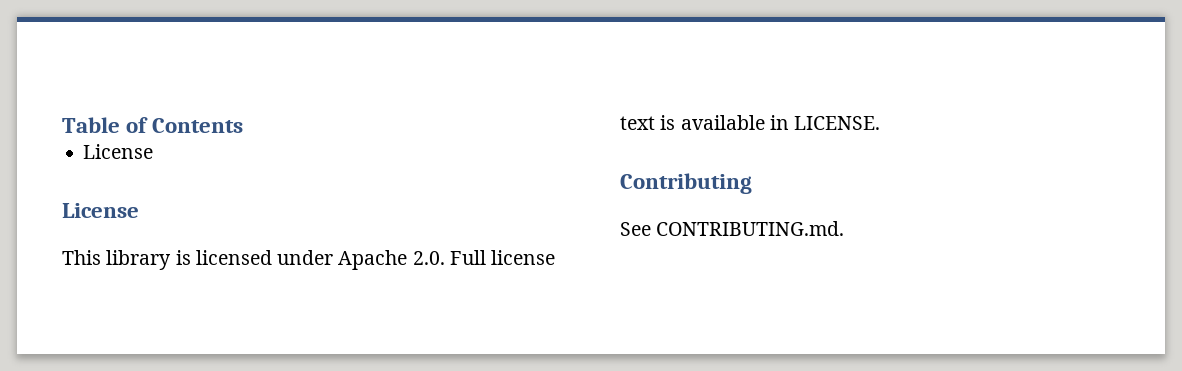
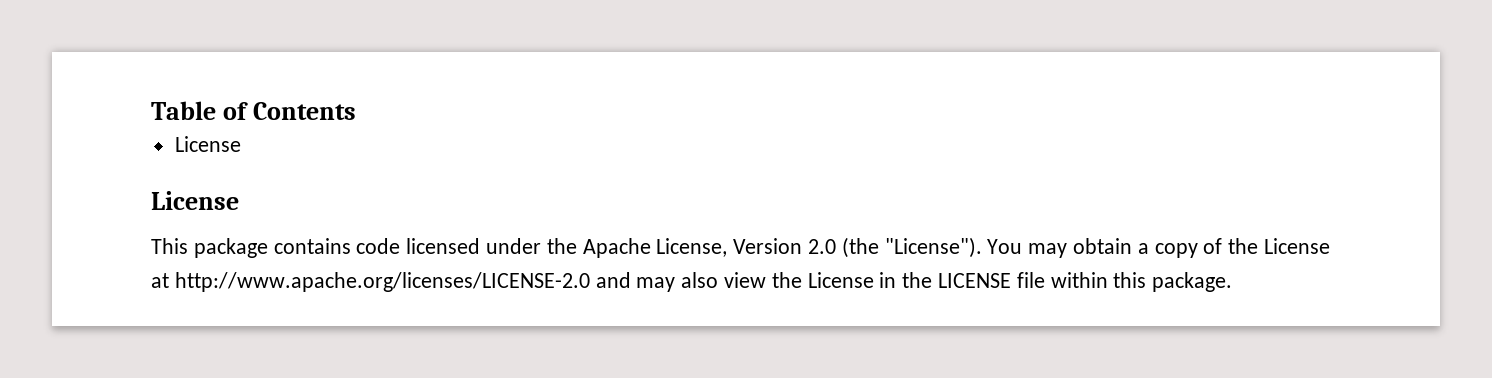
[106,250,556,270] [620,115,881,130] [620,173,752,194] [620,221,845,236] library is licensed under Apache 2.0. Full license text is available in LICENSE. // Contributing // See CONTRIBUTING.md. -> [193,237,1331,258] [151,272,1233,292] package contains code licensed under the Apache License, Version 2.0 (the "License"). You may obtain a copy of the License at http://www.apache.org/licenses/LICENSE-2.0 and may also view the License in the LICENSE file within this package.

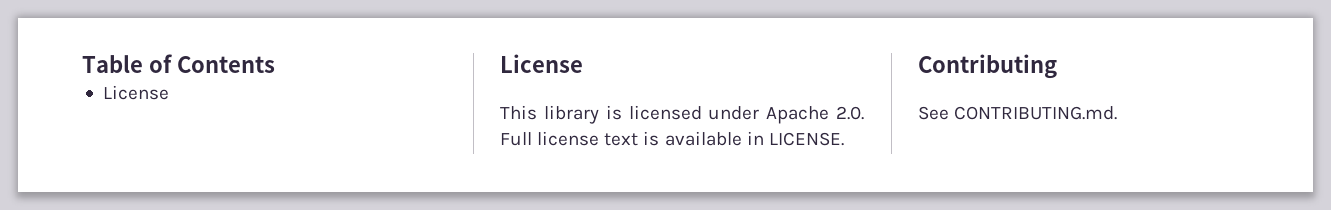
[193,237,1331,258] [151,272,1233,292] package contains code licensed under the Apache License, Version 2.0 (the "License"). You may obtain a copy of the License at http://www.apache.org/licenses/LICENSE-2.0 and may also view the License in the LICENSE file within this package. -> [543,105,864,124] [500,131,844,146] [918,54,1057,79] [918,106,1118,120] library is licensed under Apache 2.0. Full license text is available in LICENSE. // Contributing // See CONTRIBUTING.md.

